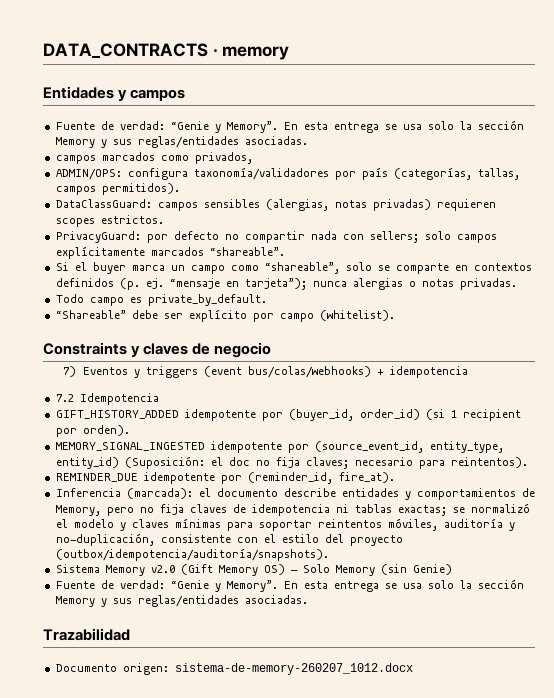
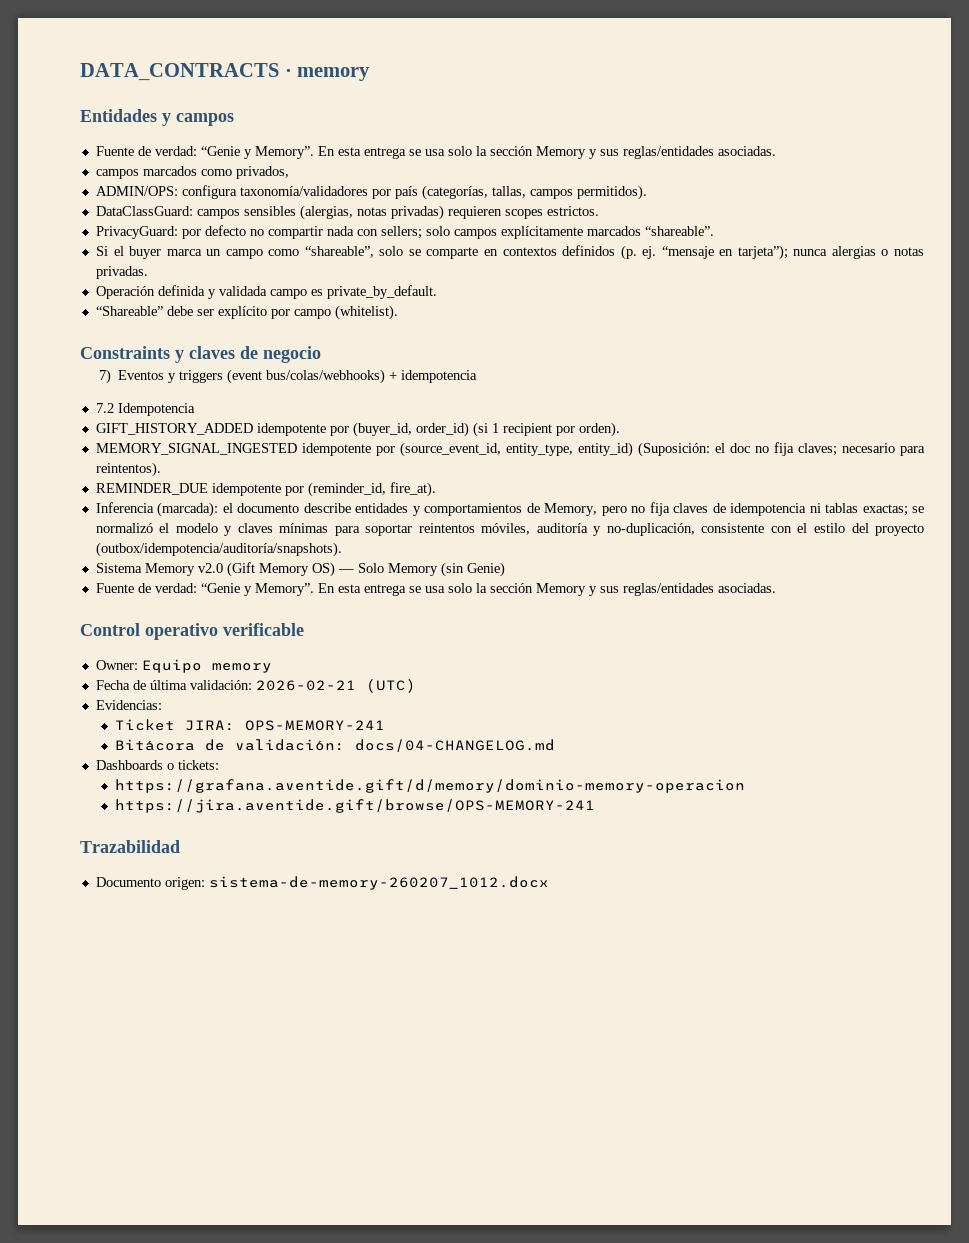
[55,294,84,303] Todo -> [95,285,267,299] Operación definida y validada
(308, 599) none -> [80,623,304,640] [95,659,272,673] [95,679,416,693] [95,700,162,710] [115,719,386,731] [115,739,556,752] [95,760,219,770] [115,779,746,793] [115,799,596,813] // Control operativo verificable // Owner: Equipo memory // Fecha de última validación: 2026-02-21 (UTC) // Evidencias: // Ticket JIRA: OPS-MEMORY-241 // Bitácora de validación: docs/04-CHANGELOG.md // Dashboards o tickets: // https://grafana.aventide.gift/d/memory/dominio-memory-operacion // https://jira.aventide.gift/browse/OPS-MEMORY-241

